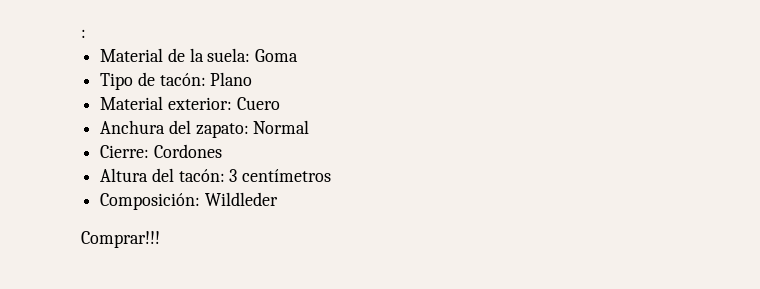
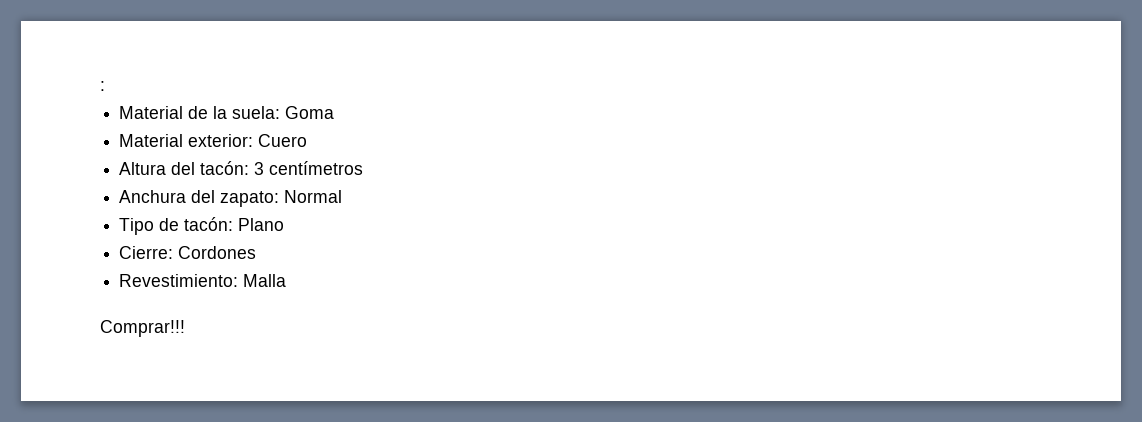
[100,72,253,90] // Tipo de tacón: Plano -> (335, 112) none
[100,120,310,138] [100,144,222,158] // Anchura del zapato: Normal // Cierre: Cordones -> (308, 140) none
[100,192,278,210] Composición: Wildleder -> [119,190,343,207] [119,217,285,235] [119,246,257,259] [119,274,287,287] Anchura del zapato: Normal // Tipo de tacón: Plano // Cierre: Cordones // Revestimiento: Malla

